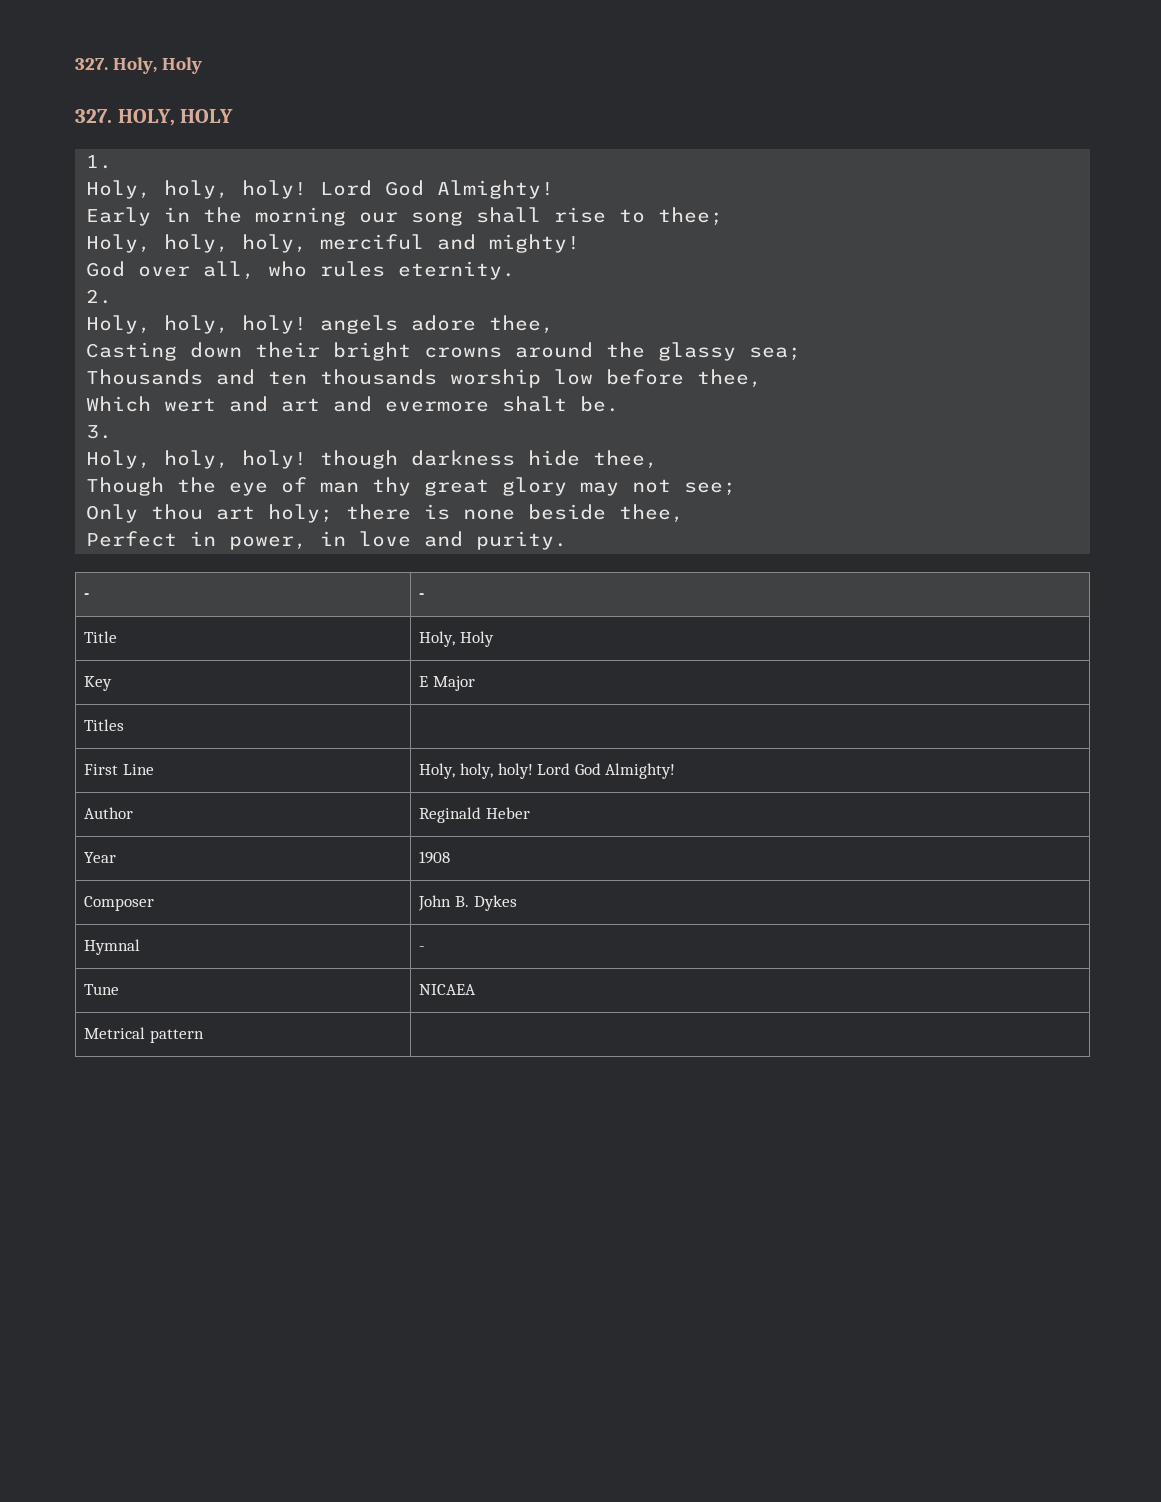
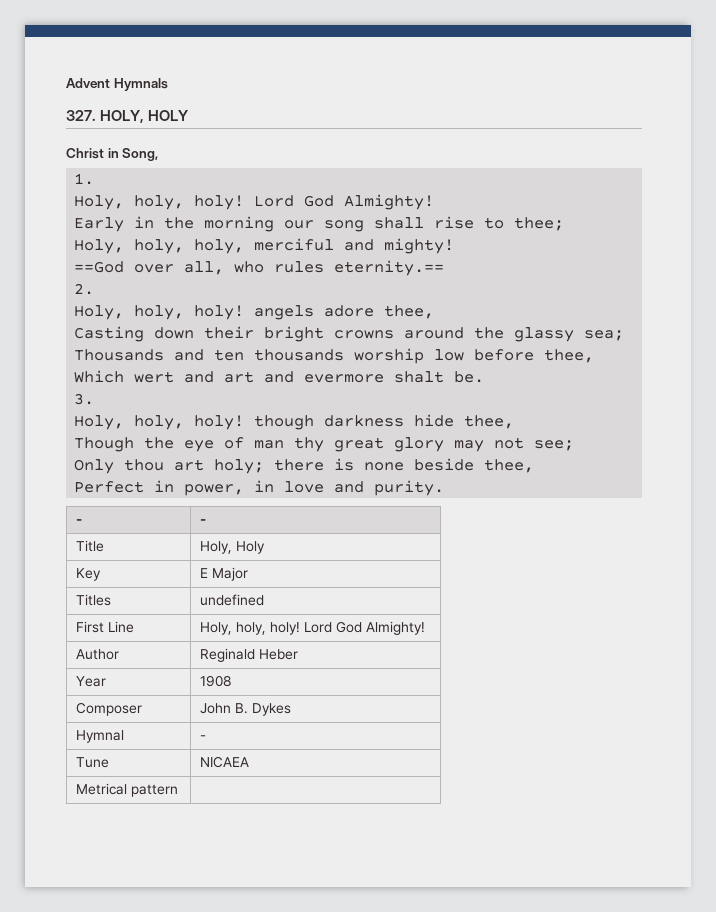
[75,57,203,74] 327. Holy, Holy -> [66,78,168,91] Advent Hymnals
(234, 116) none -> [66,148,159,161] // Christ in Song,
[86,261,126,277] God -> [74,261,125,273] ==God
[398,261,516,280] eternity. -> [334,260,445,276] eternity.==
(125, 725) none -> [200,594,265,606] undefined

